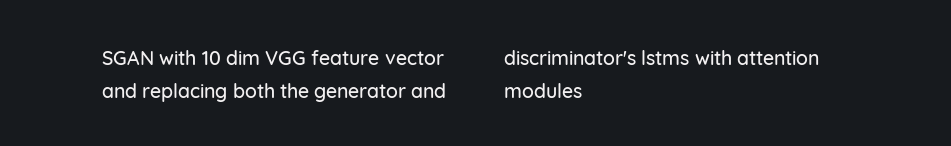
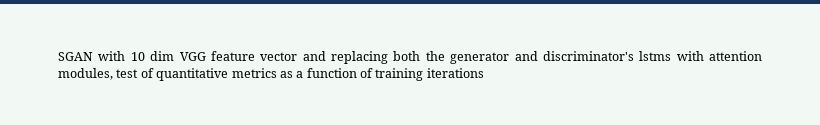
[504,83,582,98] modules -> [58,68,484,81] modules, test of quantitative metrics as a function of training iterations

